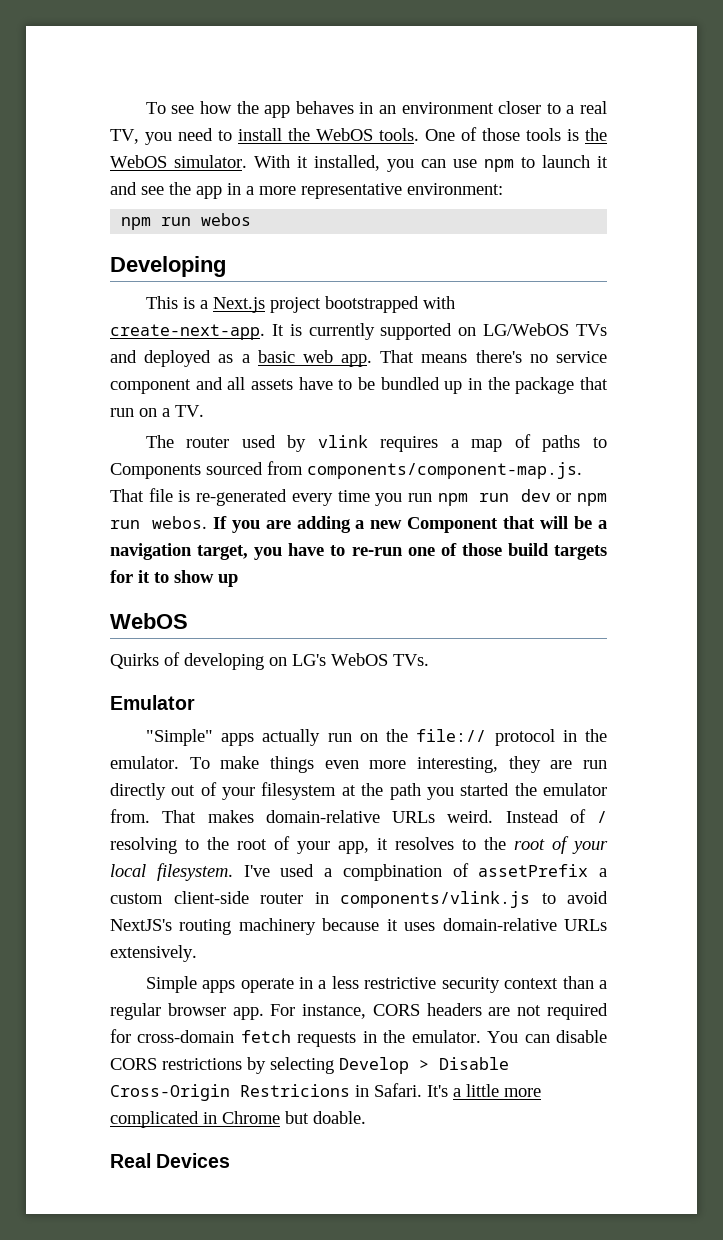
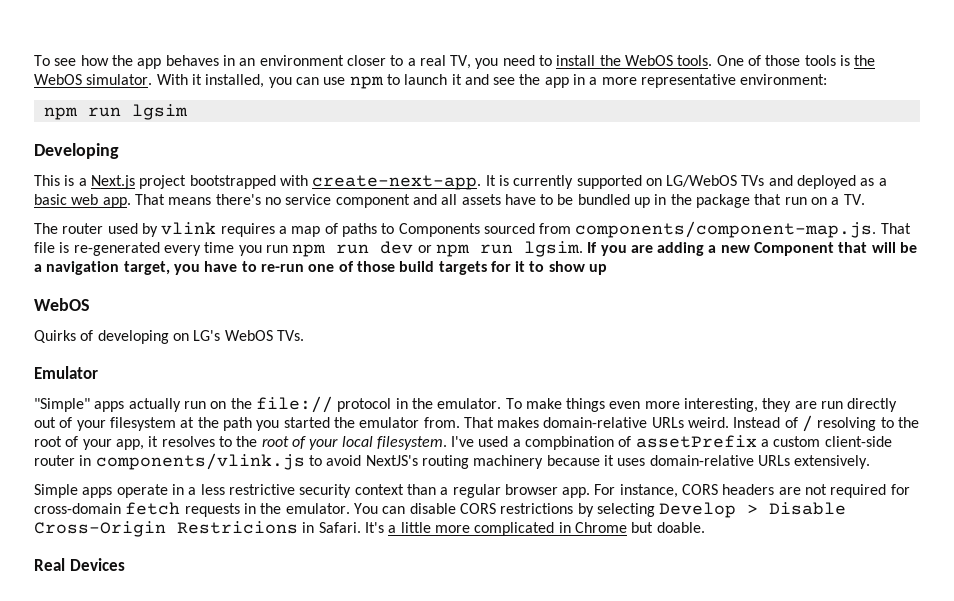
[201,213,252,226] webos -> [131,104,188,120] lgsim
[151,516,207,529] webos. -> [523,241,583,257] lgsim.

